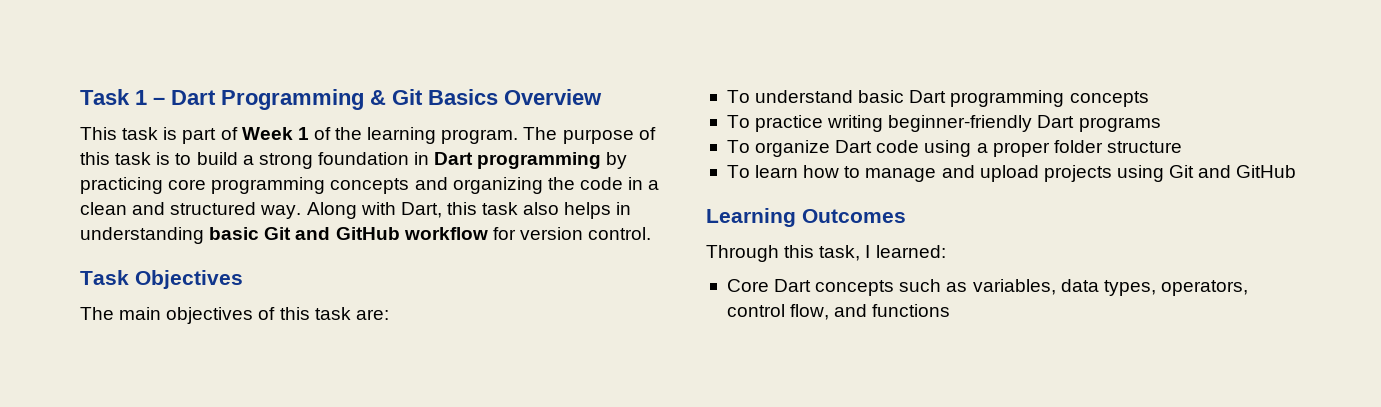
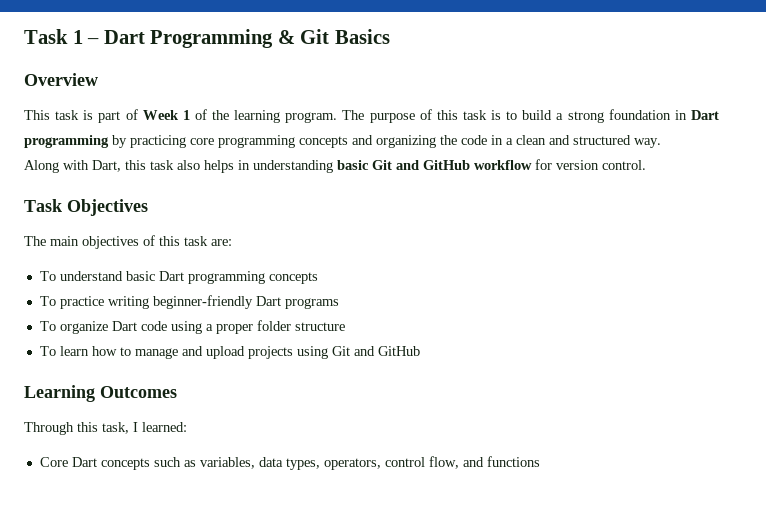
(498, 97) none -> (390, 36) //
(302, 212) none -> (661, 143) //

